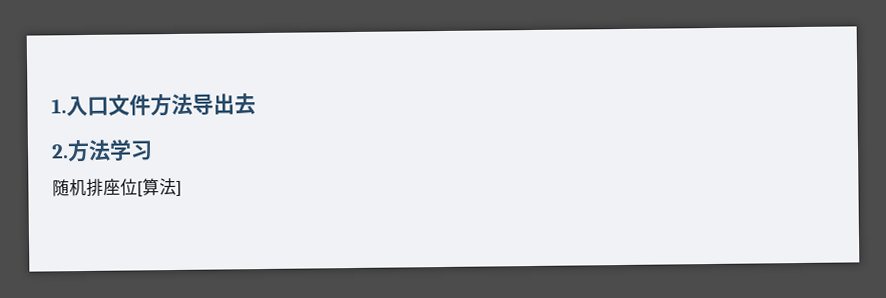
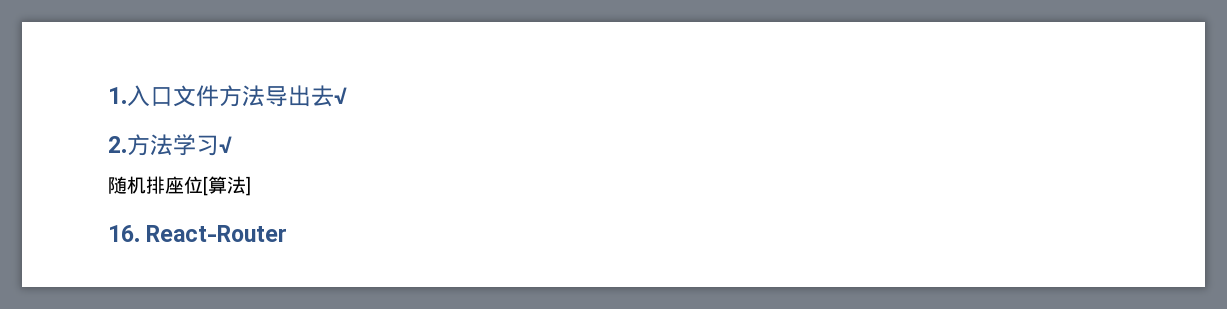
(256, 104) none -> [334,87,347,104] √
(153, 150) none -> [219,136,232,153] √
(182, 188) none -> [108,225,288,242] // 16. React-Router

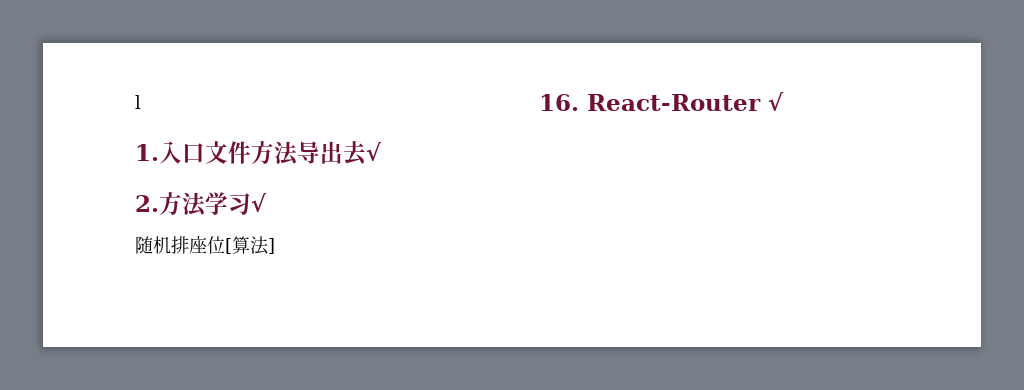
(108, 95) none -> [135,95,141,109] l //
(288, 233) none -> [768,92,784,111] √

